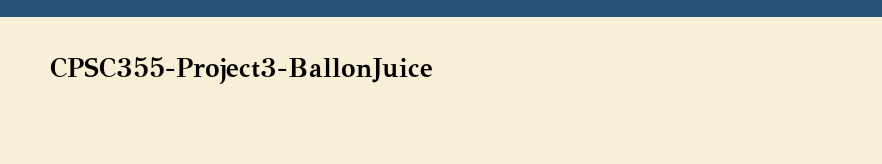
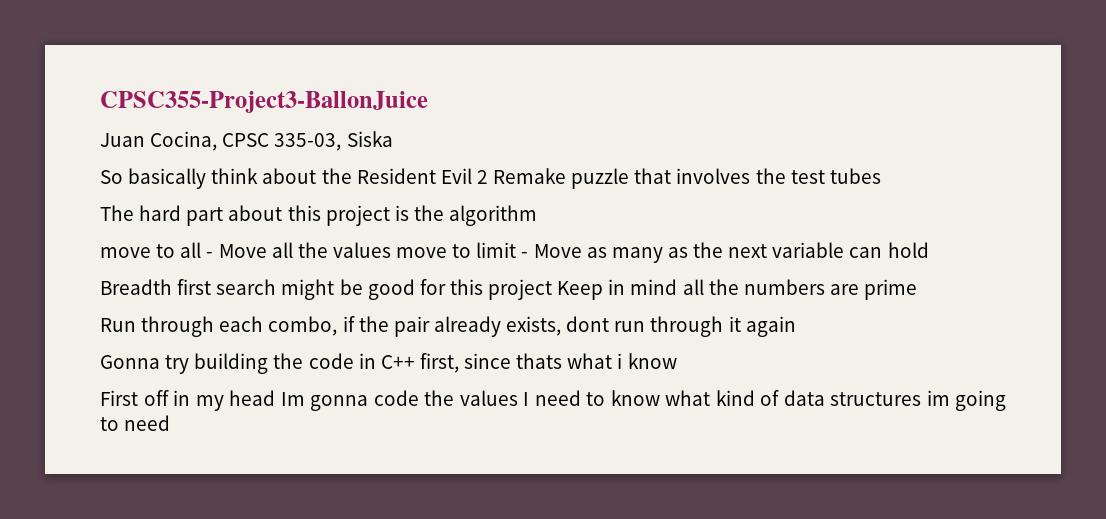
(433, 70) none -> [100,131,393,151] [100,168,881,189] [100,205,538,226] [100,242,929,263] [100,279,918,300] [100,316,796,337] [100,353,677,374] [100,390,1006,411] [100,415,171,431] // Juan Cocina, CPSC 335-03, Siska // So basically think about the Resident Evil 2 Remake puzzle that involves the test tubes // The hard part about this project is the algorithm // move to all - Move all the values move to limit - Move as many as the next variable can hold // Breadth first search might be good for this project Keep in mind all the numbers are prime // Run through each combo, if the pair already exists, dont run through it again // Gonna try building the code in C++ first, since thats what i know // First off in my head Im gonna code the values I need to know what kind of data structures im going to need

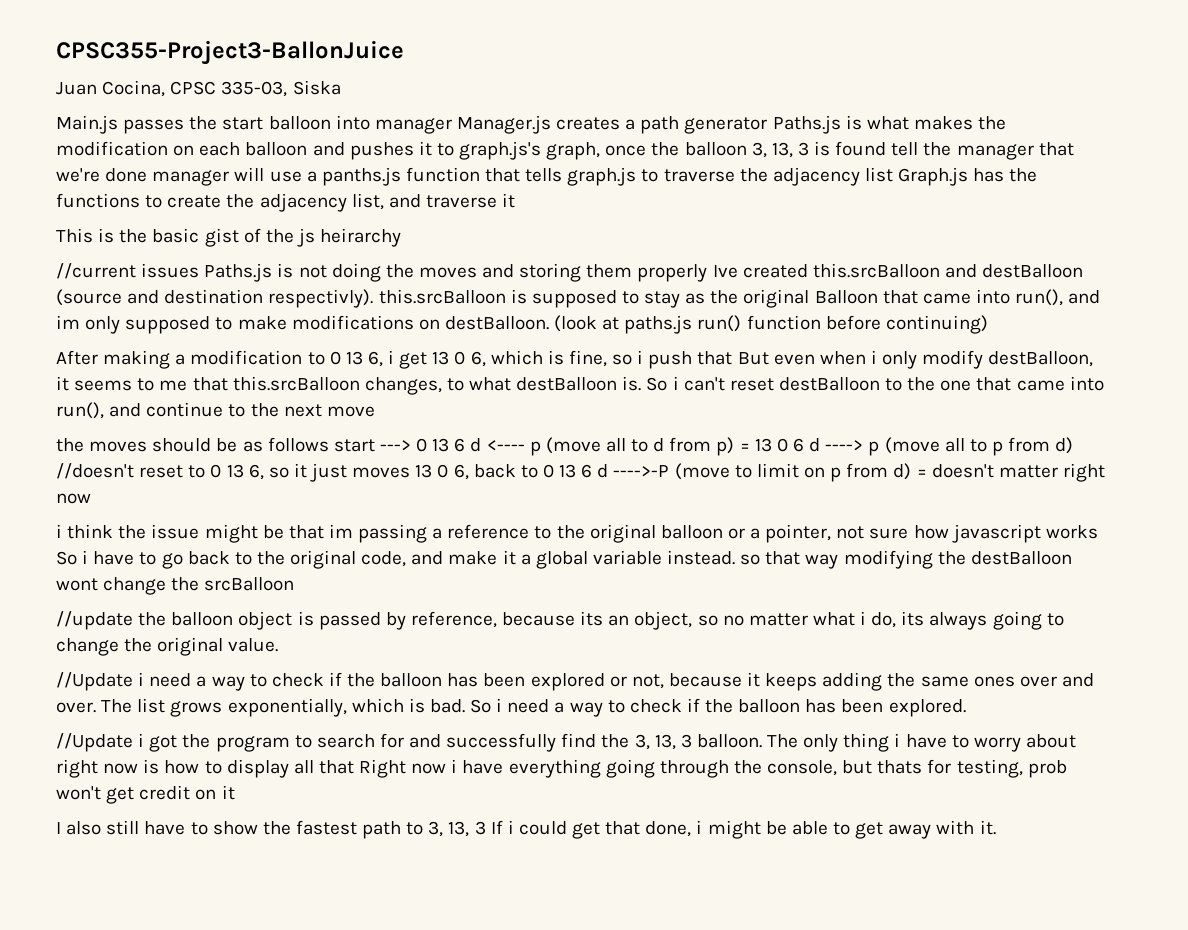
[100,168,881,189] [100,205,538,226] [100,242,929,263] [100,279,918,300] [100,316,796,337] [100,353,677,374] [100,390,1006,411] [100,415,171,431] So basically think about the Resident Evil 2 Remake puzzle that involves the test tubes // The hard part about this project is the algorithm // move to all - Move all the values move to limit - Move as many as the next variable can hold // Breadth first search might be good for this project Keep in mind all the numbers are prime // Run through each combo, if the pair already exists, dont run through it again // Gonna try building the code in C++ first, since thats what i know // First off in my head Im gonna code the values I need to know what kind of data structures im going to need -> [56,115,1007,134] [56,141,1074,160] [56,167,1038,186] [56,193,516,212] [56,228,402,247] [56,263,1084,282] [56,289,1101,308] [56,315,988,334] [56,350,1094,369] [56,376,1104,395] [56,402,375,419] [56,437,1074,456] [56,463,1105,482] [56,493,91,504] [56,524,1098,543] [56,550,1072,569] [56,577,295,595] [56,611,1064,630] [56,637,279,656] [56,672,1094,691] [56,698,966,717] [56,733,1076,752] [56,759,1067,778] [56,785,235,804] [56,820,996,839] Main.js passes the start balloon into manager Manager.js creates a path generator Paths.js is what makes the modification on each balloon and pushes it to graph.js's graph, once the balloon 3, 13, 3 is found tell the manager that we're done manager will use a panths.js function that tells graph.js to traverse the adjacency list Graph.js has the functions to create the adjacency list, and traverse it // This is the basic gist of the js heirarchy // //current issues Paths.js is not doing the moves and storing them properly Ive created this.srcBalloon and destBalloon (source and destination respectivly). this.srcBalloon is supposed to stay as the original Balloon that came into run(), and im only supposed to make modifications on destBalloon. (look at paths.js run() function before continuing) // After making a modification to 0 13 6, i get 13 0 6, which is fine, so i push that But even when i only modify destBalloon, it seems to me that this.srcBalloon changes, to what destBalloon is. So i can't reset destBalloon to the one that came into run(), and continue to the next move // the moves should be as follows start ---> 0 13 6 d <---- p (move all to d from p) = 13 0 6 d ----> p (move all to p from d) //doesn't reset to 0 13 6, so it just moves 13 0 6, back to 0 13 6 d ---->-P (move to limit on p from d) = doesn't matter right now // i think the issue might be that im passing a reference to the original balloon or a pointer, not sure how javascript works So i have to go back to the original code, and make it a global variable instead. so that way modifying the destBalloon wont change the srcBalloon // //update the balloon object is passed by reference, because its an object, so no matter what i do, its always going to change the original value. // //Update i need a way to check if the balloon has been explored or not, because it keeps adding the same ones over and over. The list grows exponentially, which is bad. So i need a way to check if the balloon has been explored. // //Update i got the program to search for and successfully find the 3, 13, 3 balloon. The only thing i have to worry about right now is how to display all that Right now i have everything going through the console, but thats for testing, prob won't get credit on it // I also still have to show the fastest path to 3, 13, 3 If i could get that done, i might be able to get away with it.

